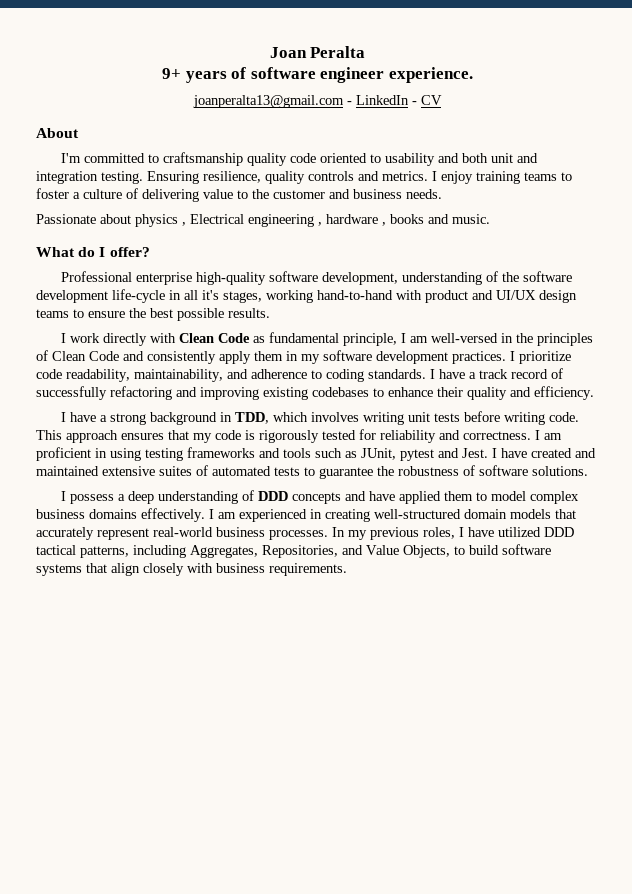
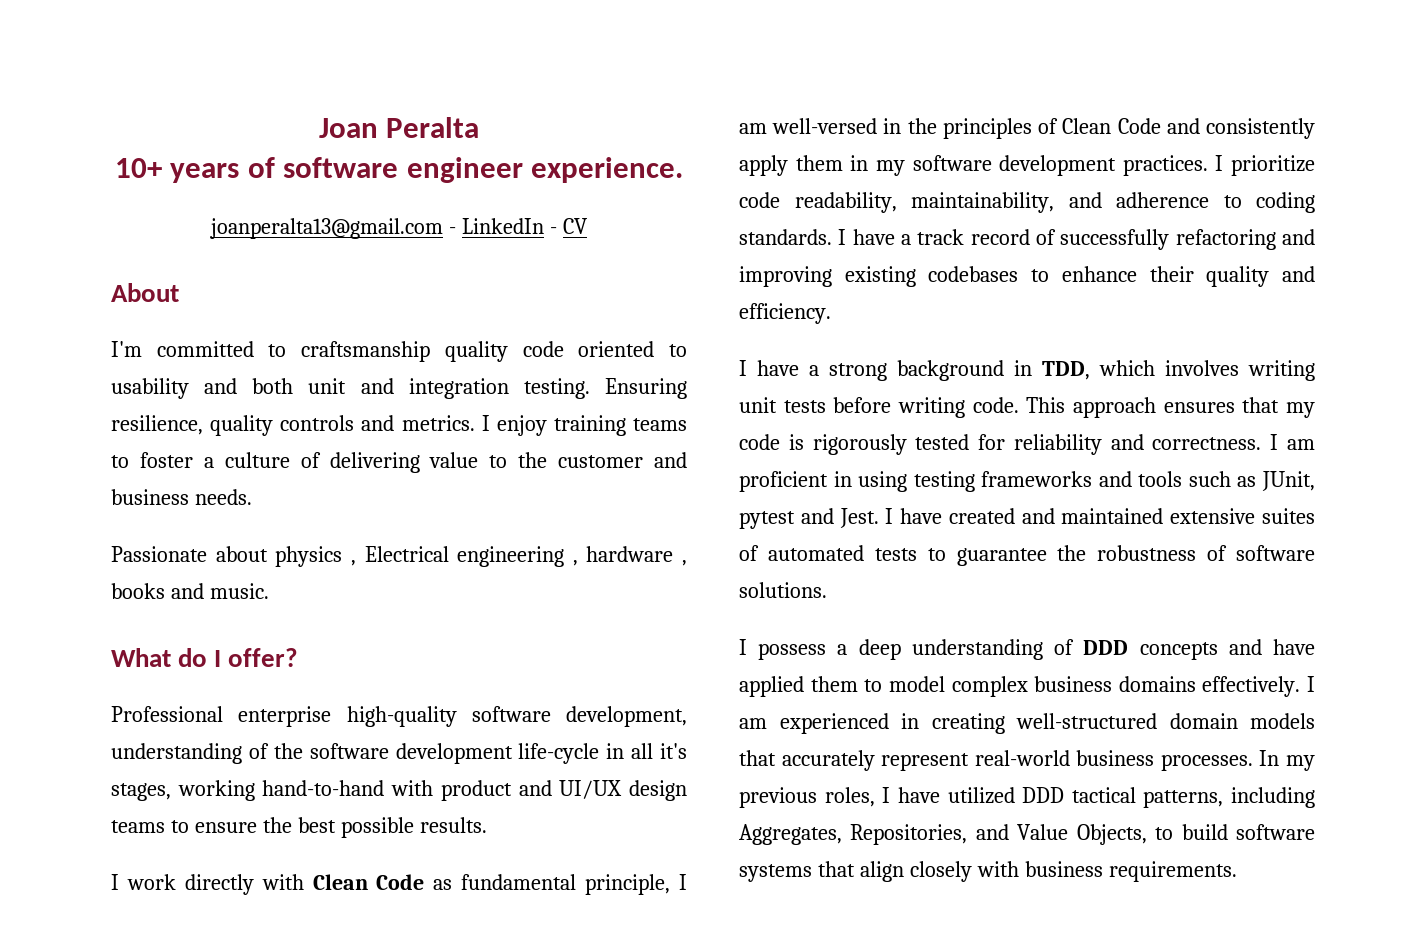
[162,68,182,79] 9+ -> [115,158,163,178] 10+

